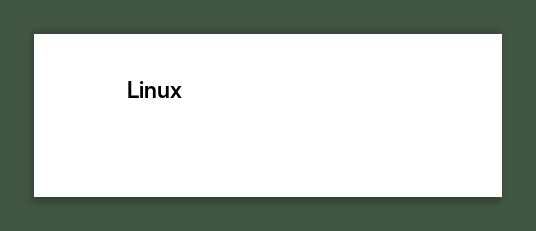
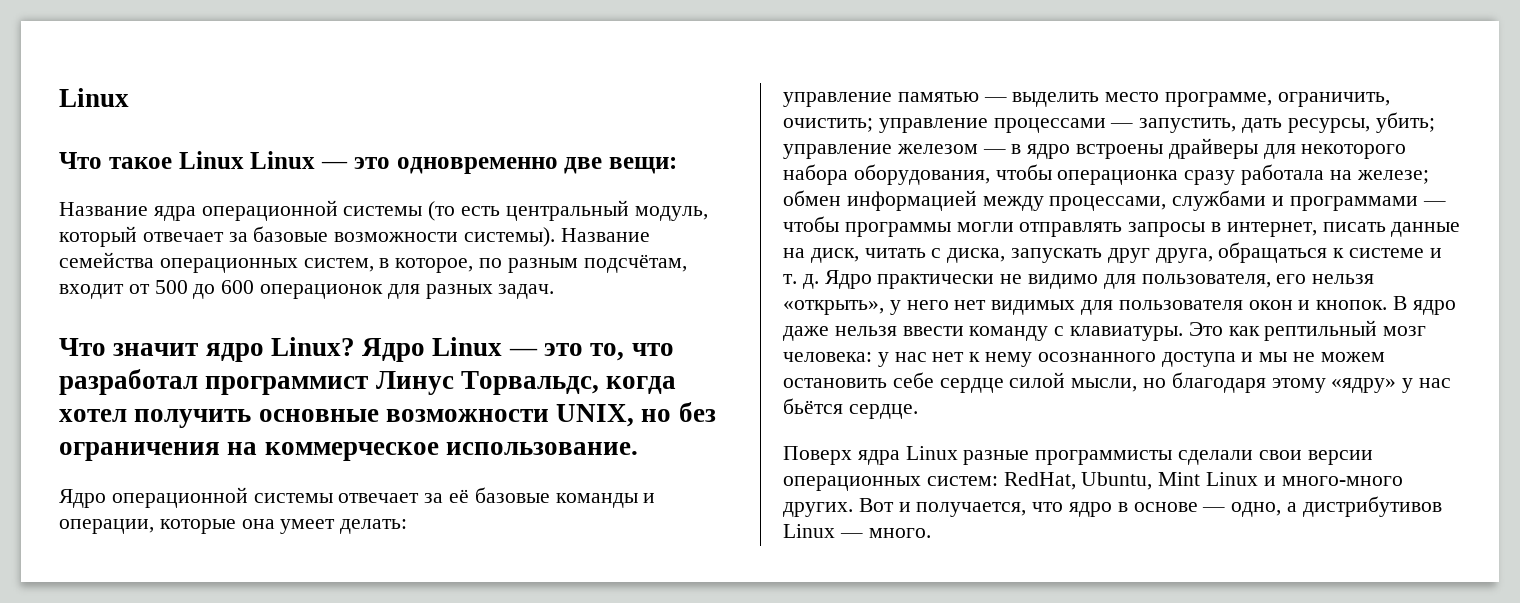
[127,81,182,98] Linux -> [59,88,129,107] [59,151,677,174] [59,200,708,221] [59,226,650,247] [59,252,687,273] [59,280,555,299] [59,337,674,362] [59,369,677,395] [59,402,716,428] [59,442,638,461] [59,487,656,508] [59,519,408,534] [783,92,1390,107] [783,112,1435,133] [783,138,1407,159] [783,164,1429,185] [783,190,1446,211] [783,216,1461,237] [783,242,1442,263] [783,270,1375,289] [783,296,1456,315] [783,320,1427,341] [783,352,1385,367] [783,372,1452,393] [783,398,918,419] [783,446,1373,465] [783,472,1403,491] [783,496,1442,517] [783,524,931,538] Linux // Что такое Linux Linux — это одновременно две вещи: // Название ядра операционной системы (то есть центральный модуль, который отвечает за базовые возможности системы). Название семейства операционных систем, в которое, по разным подсчётам, входит от 500 до 600 операционок для разных задач. // Что значит ядро Linux? Ядро Linux — это то, что разработал программист Линус Торвальдс, когда хотел получить основные возможности UNIX, но без ограничения на коммерческое использование. // Ядро операционной системы отвечает за её базовые команды и операции, которые она умеет делать: // управление памятью — выделить место программе, ограничить, очистить; управление процессами — запустить, дать ресурсы, убить; управление железом — в ядро встроены драйверы для некоторого набора оборудования, чтобы операционка сразу работала на железе; обмен информацией между процессами, службами и программами — чтобы программы могли отправлять запросы в интернет, писать данные на диск, читать с диска, запускать друг друга, обращаться к системе и т. д. Ядро практически не видимо для пользователя, его нельзя «открыть», у него нет видимых для пользователя окон и кнопок. В ядро даже нельзя ввести команду с клавиатуры. Это как рептильный мозг человека: у нас нет к нему осознанного доступа и мы не можем остановить себе сердце силой мысли, но благодаря этому «ядру» у нас бьётся сердце. // Поверх ядра Linux разные программисты сделали свои версии операционных систем: RedHat, Ubuntu, Mint Linux и много-много других. Вот и получается, что ядро в основе — одно, а дистрибутивов Linux — много.

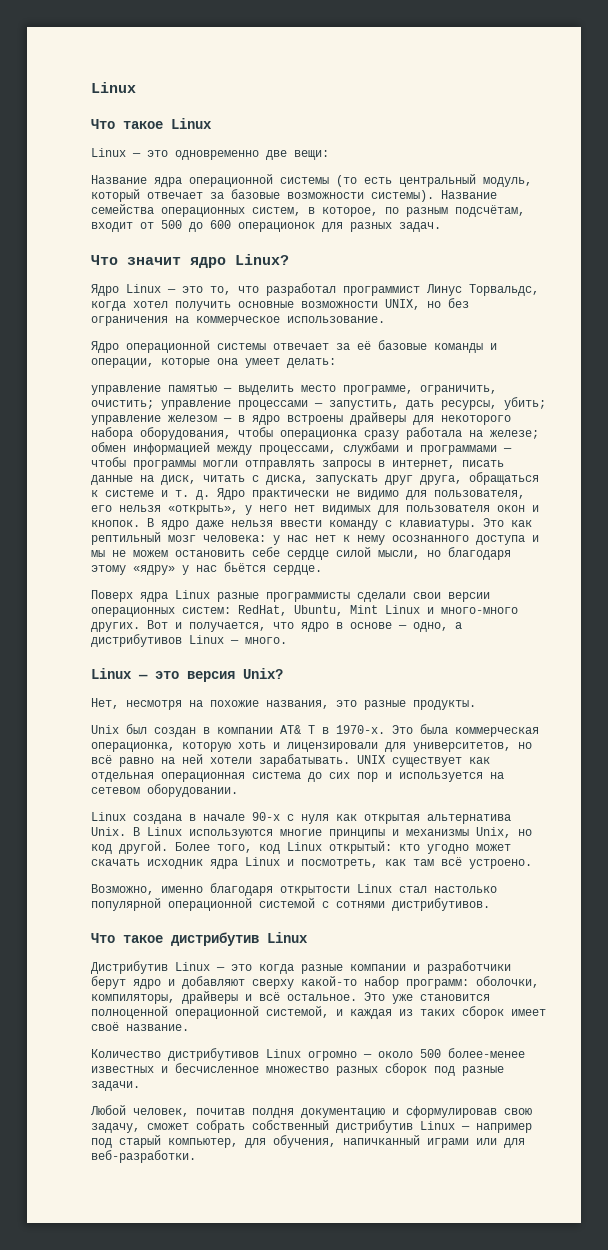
(244, 160) none -> (212, 123) //
(355, 346) none -> (289, 259) //
(931, 533) none -> [91,668,283,682] [91,698,476,710] [91,724,539,737] [91,742,532,752] [91,754,490,767] [91,772,504,782] [91,784,238,797] [91,812,511,824] [91,827,532,839] [91,841,511,854] [91,857,532,869] [91,883,497,896] [91,898,490,911] [91,932,308,946] [91,961,511,974] [91,976,539,989] [91,991,490,1004] [91,1006,546,1019] [91,1022,189,1031] [91,1048,525,1061] [91,1063,504,1076] [91,1081,140,1091] [90,1105,532,1118] [91,1120,532,1133] [91,1135,525,1148] [91,1150,196,1163] // Linux — это версия Unix? // Нет, несмотря на похожие названия, это разные продукты. // Unix был создан в компании AT& T в 1970-х. Это была коммерческая операционка, которую хоть и лицензировали для университетов, но всё равно на ней хотели зарабатывать. UNIX существует как отдельная операционная система до сих пор и используется на сетевом оборудовании. // Linux создана в начале 90-х с нуля как открытая альтернатива Unix. В Linux используются многие принципы и механизмы Unix, но код другой. Более того, код Linux открытый: кто угодно может скачать исходник ядра Linux и посмотреть, как там всё устроено. // Возможно, именно благодаря открытости Linux стал настолько популярной операционной системой с сотнями дистрибутивов. // Что такое дистрибутив Linux // Дистрибутив Linux — это когда разные компании и разработчики берут ядро и добавляют сверху какой-то набор программ: оболочки, компиляторы, драйверы и всё остальное. Это уже становится полноценной операционной системой, и каждая из таких сборок имеет своё название. // Количество дистрибутивов Linux огромно — около 500 более-менее известных и бесчисленное множество разных сборок под разные задачи. // Любой человек, почитав полдня документацию и сформулировав свою задачу, сможет собрать собственный дистрибутив Linux — например под старый компьютер, для обучения, напичканный играми или для веб-разработки.

